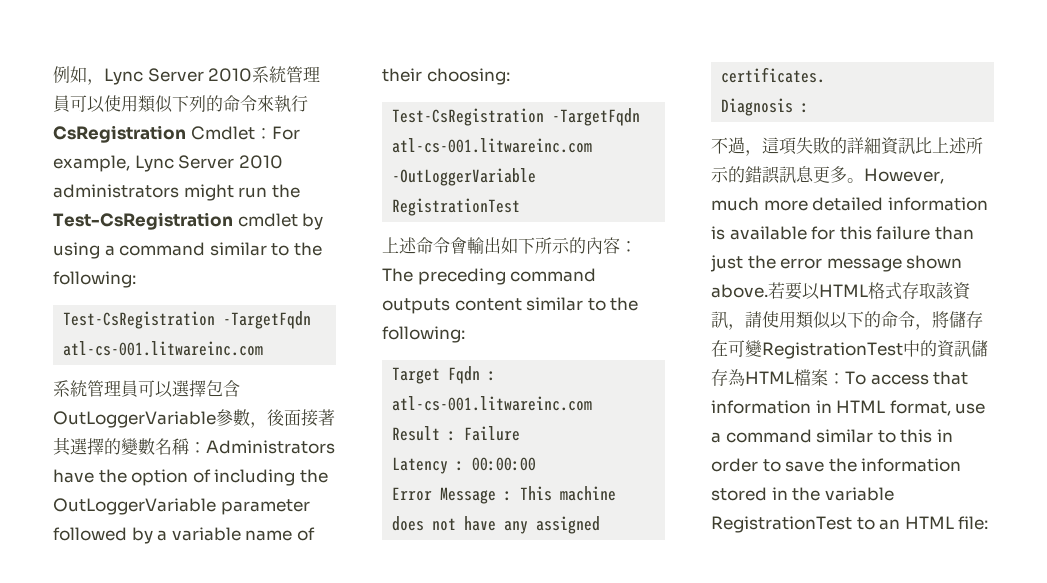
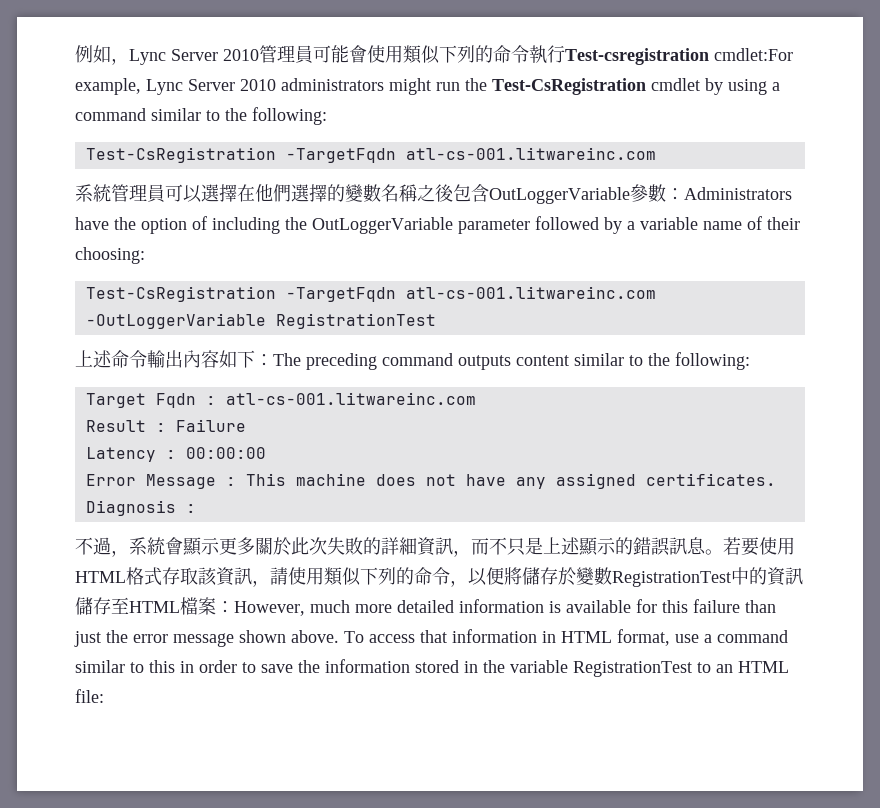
[252,66,321,83] [53,95,308,113] [53,125,300,143] 系統管理員可以使用類似下列的命令來執行CsRegistration Cmdlet：For -> [259,45,793,65] 管理員可能會使用類似下列的命令執行Test-csregistration cmdlet:For
[206,380,240,397] [53,409,335,428] [53,437,190,456] 包含OutLoggerVariable參數，後面接著其選擇的變數名稱 -> [237,184,666,204] 在他們選擇的變數名稱之後包含OutLoggerVariable參數
[450,237,620,254] 會輸出如下所示的內容 -> [147,350,255,368] 輸出內容如下
[762,137,983,155] [711,166,864,184] 這項失敗的詳細資訊比上述所示的錯誤訊息更多。 -> [129,537,795,557] [75,567,803,587] [75,597,234,615] 系統會顯示更多關於此次失敗的詳細資訊，而不只是上述顯示的錯誤訊息。若要使用HTML格式存取該資訊，請使用類似下列的命令，以便將儲存於變數RegistrationTest中的資訊儲存至HTML檔案：
[768,282,971,300] [711,311,983,330] [711,340,988,359] [711,369,845,386] 若要以HTML格式存取該資訊，請使用類似以下的命令，將儲存在可變RegistrationTest中的資訊儲存為HTML檔案： -> (339, 636) none

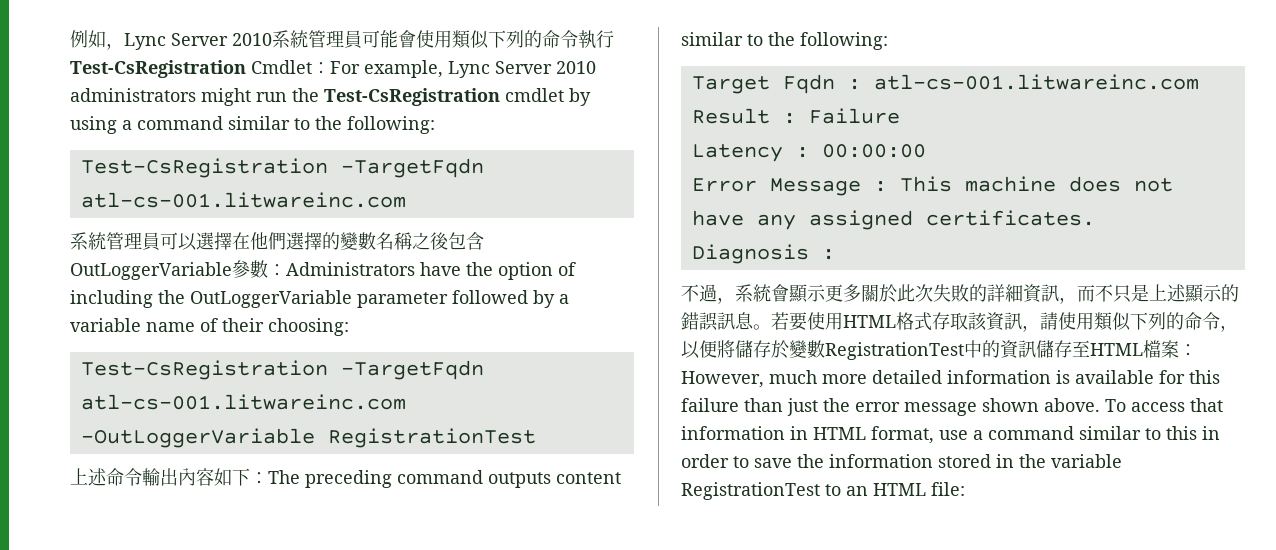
(259, 55) none -> [272,30,308,48] 系統
[565,48,793,65] Test-csregistration cmdlet:For -> [70,60,360,78] Test-CsRegistration Cmdlet：For

